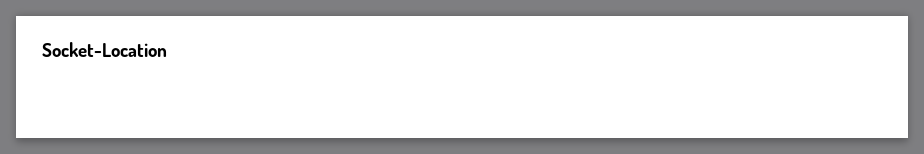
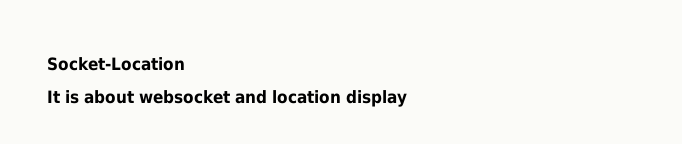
(167, 49) none -> [47,90,407,107] // It is about websocket and location display

